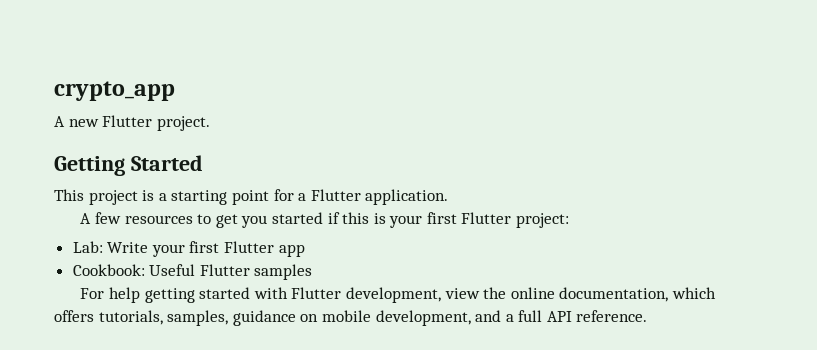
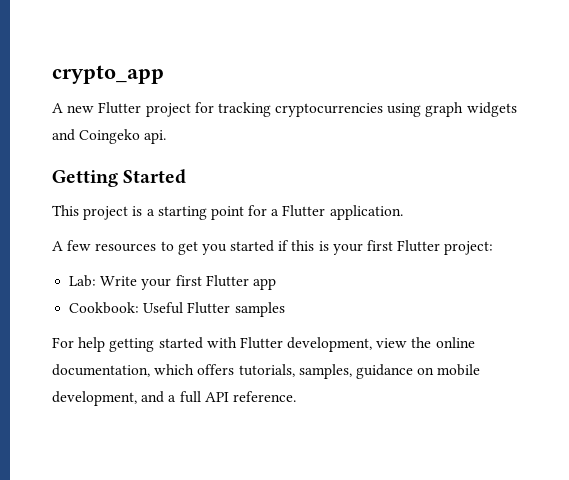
[156,116,210,131] project. -> [145,102,517,117] [52,129,167,144] project for tracking cryptocurrencies using graph widgets and Coingeko api.

